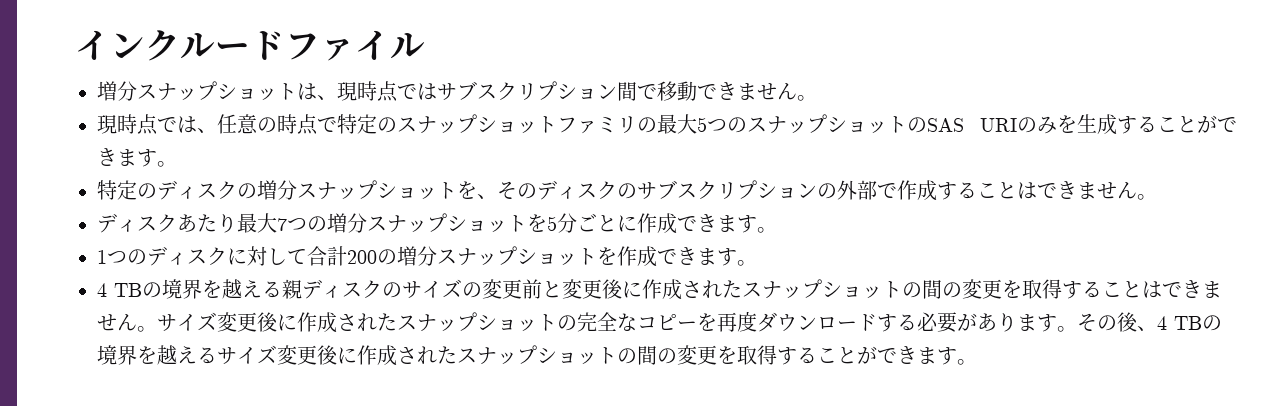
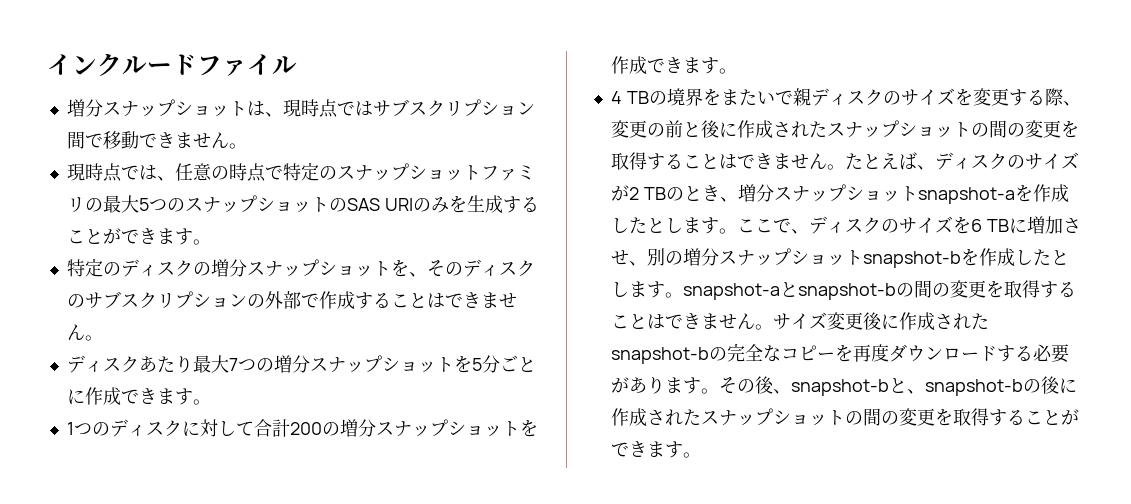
[222,279,282,299] 越える -> [720,89,793,106] またいで
[462,279,602,299] の変更前と変更 -> [954,88,1081,106] [610,120,701,138] を変更する際、変更の前と
[157,312,557,333] サイズ変更後に作成されたスナップショット -> [844,152,1079,170] [610,184,1069,204] [610,216,1081,234] [610,248,1069,268] [610,280,1076,300] [610,312,989,330] [610,347,709,364] たとえば、ディスクのサイズが2 TBのとき、増分スナップショットsnapshot-aを作成したとします。ここで、ディスクのサイズを6 TBに増加させ、別の増分スナップショットsnapshot-bを作成したとします。snapshot-aとsnapshot-bの間の変更を取得することはできません。サイズ変更後に作成されたsnapshot-b
[1157,315,1222,331] [97,345,317,365] 4 TBの境界を越えるサイズ変更 -> [790,378,1041,396] snapshot-bと、snapshot-bの

